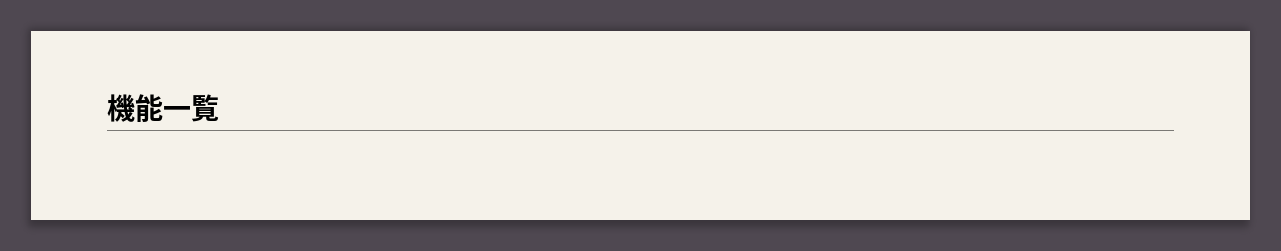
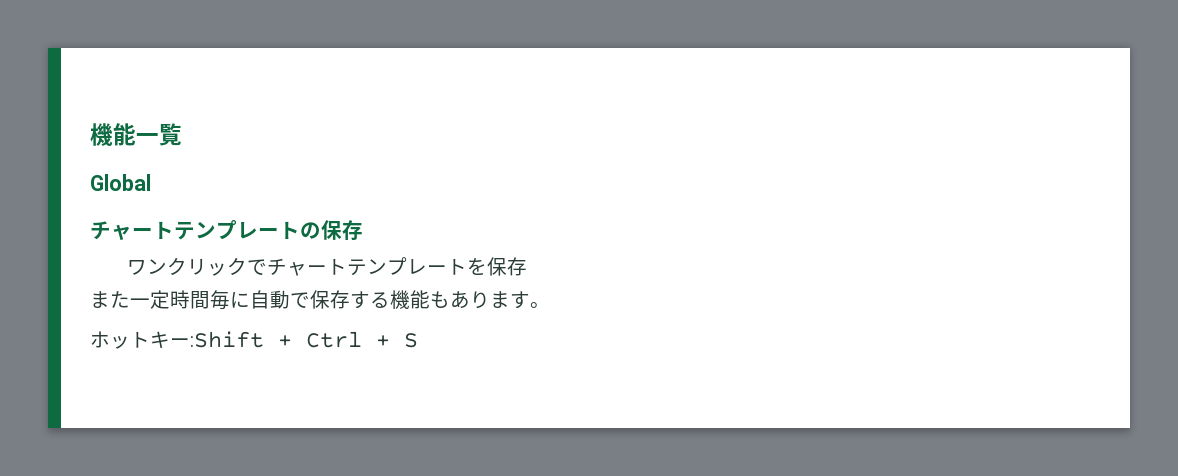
(219, 108) none -> [90,174,151,191] [90,220,363,240] [126,257,527,276] [90,290,550,310] [90,331,418,349] // Global // チャートテンプレートの保存 // ワンクリックでチャートテンプレートを保存 // また一定時間毎に自動で保存する機能もあります。 // ホットキー:Shift + Ctrl + S

